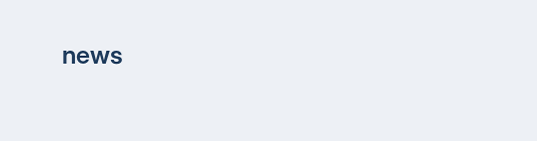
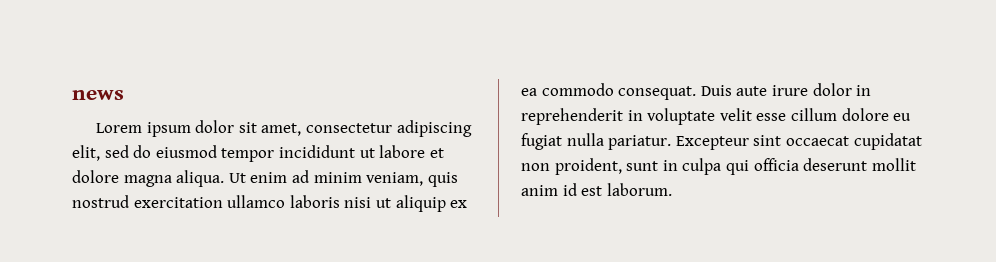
(124, 57) none -> [96,120,472,137] [72,145,444,162] [72,170,458,187] [72,195,468,212] [521,83,872,100] [521,108,912,125] [521,133,922,150] [521,158,916,175] [521,183,672,196] // Lorem ipsum dolor sit amet, consectetur adipiscing elit, sed do eiusmod tempor incididunt ut labore et dolore magna aliqua. Ut enim ad minim veniam, quis nostrud exercitation ullamco laboris nisi ut aliquip ex ea commodo consequat. Duis aute irure dolor in reprehenderit in voluptate velit esse cillum dolore eu fugiat nulla pariatur. Excepteur sint occaecat cupidatat non proident, sunt in culpa qui officia deserunt mollit anim id est laborum.

